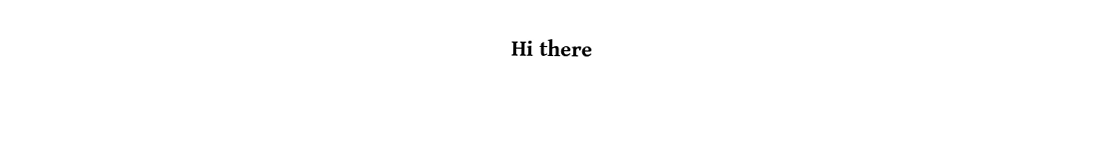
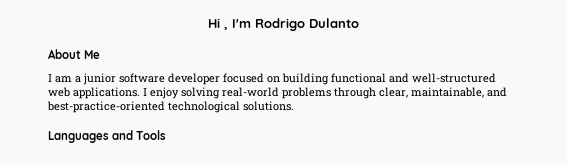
[539,38,593,57] there -> [224,18,359,31] [48,49,101,59] [48,73,496,85] [48,87,507,99] [47,101,294,113] [48,130,167,143] , I'm Rodrigo Dulanto // About Me // I am a junior software developer focused on building functional and well-structured web applications. I enjoy solving real-world problems through clear, maintainable, and best-practice-oriented technological solutions. // Languages and Tools

